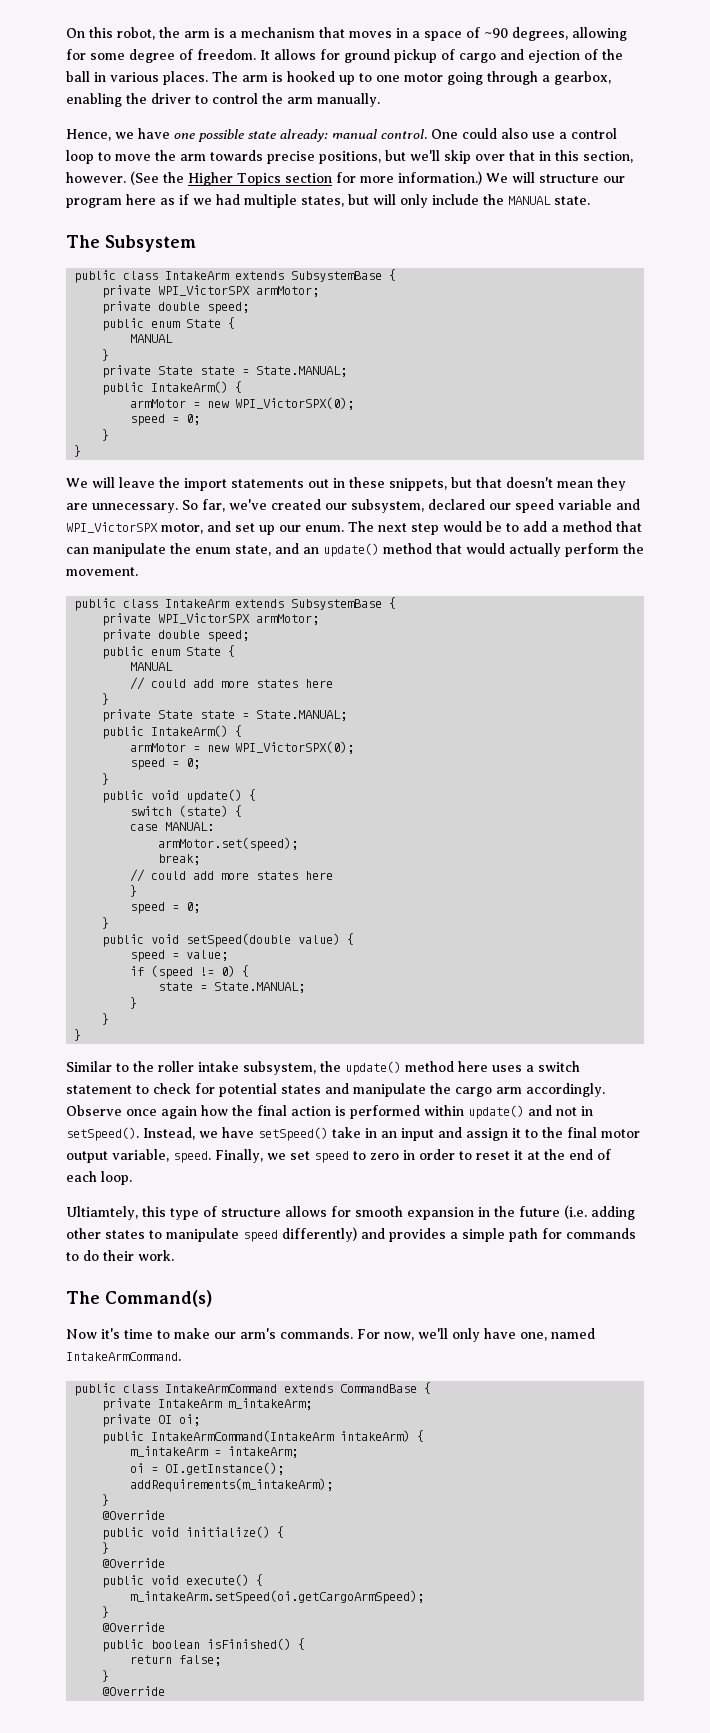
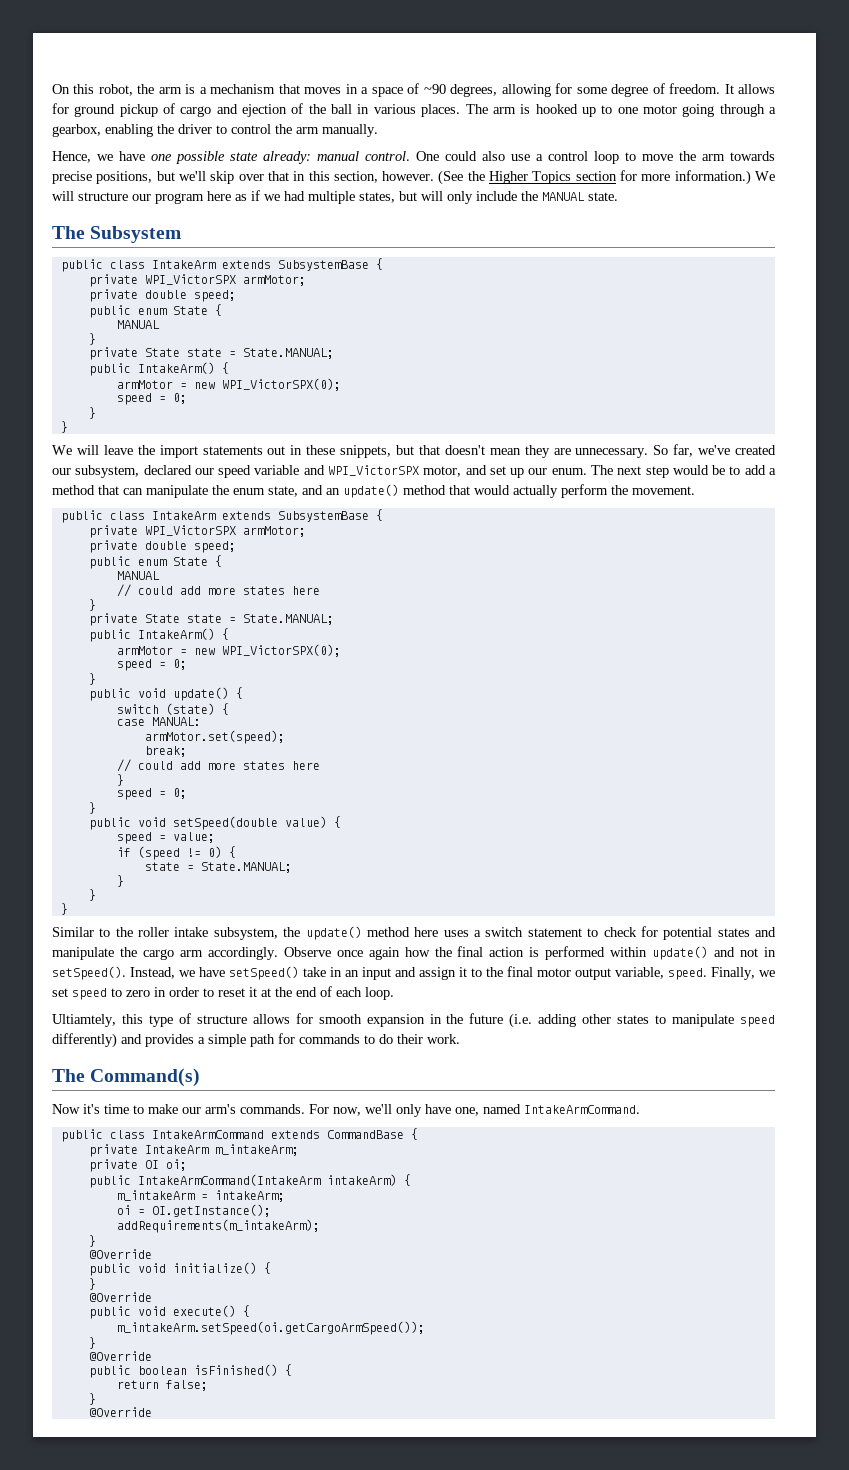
[130,1590,425,1604] m_intakeArm.setSpeed(oi.getCargoArmSpeed); -> [116,1321,425,1335] m_intakeArm.setSpeed(oi.getCargoArmSpeed());

